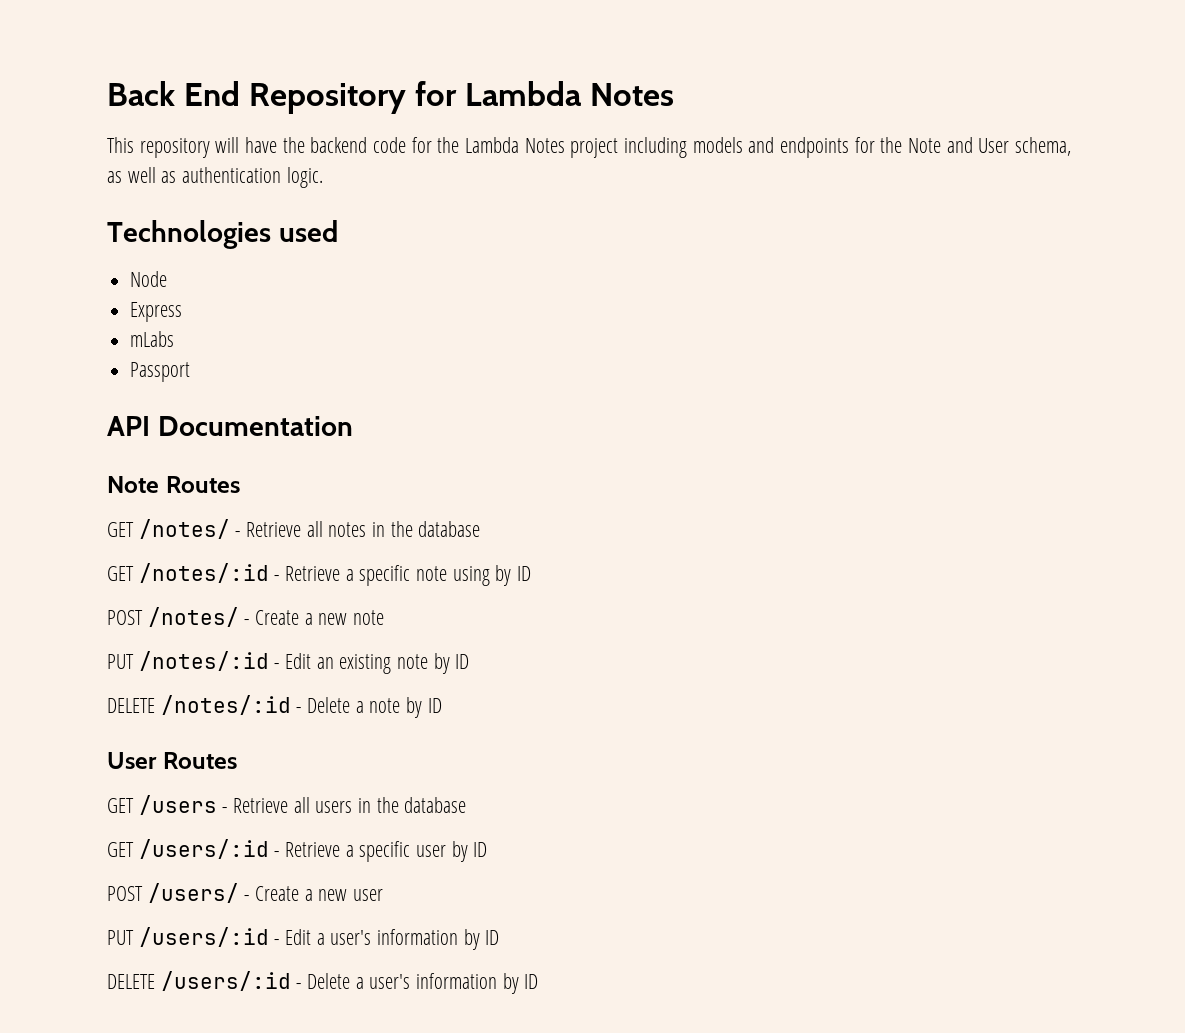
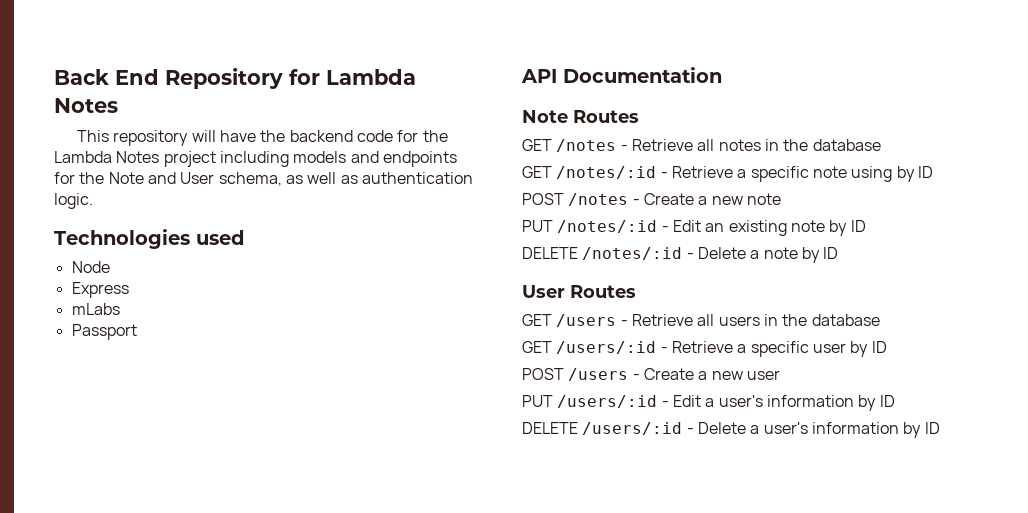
[138,519,230,539] /notes/ -> [556,139,617,152] /notes
[147,607,239,627] /notes/ -> [568,193,629,206] /notes
[147,883,239,903] /users/ -> [568,368,629,381] /users

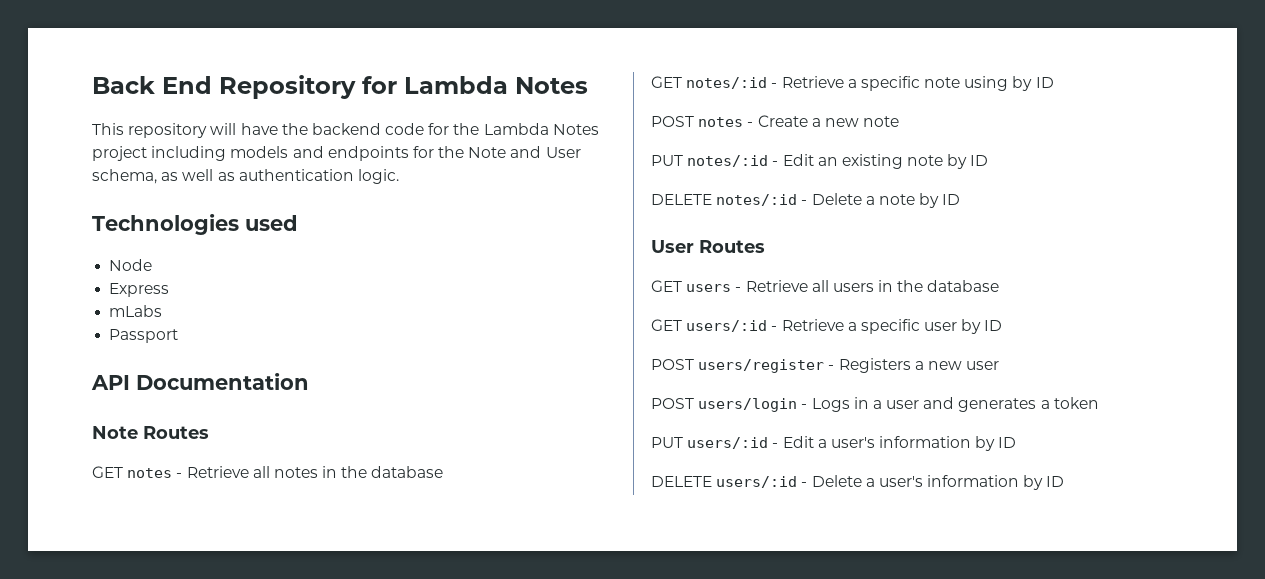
[556,139,617,152] /notes -> [127,468,173,478] notes
[556,166,657,179] /notes/:id -> [686,77,768,89] notes/:id
[568,193,629,206] /notes -> [698,117,744,127] notes
[557,220,658,233] /notes/:id -> [687,155,769,167] notes/:id
[582,247,683,260] /notes/:id -> [716,194,798,206] notes/:id
[556,314,617,327] /users -> [686,284,732,292] users
[556,341,657,354] /users/:id -> [686,320,768,332] users/:id
[568,368,694,381] /users - Create -> [698,358,911,373] users/register - Registers
[522,395,658,408] // PUT /users/:id -> [651,397,1099,412] [651,437,769,449] // POST users/login - Logs in a user and generates a token // PUT users/:id
[582,422,683,435] /users/:id -> [716,476,798,488] users/:id

